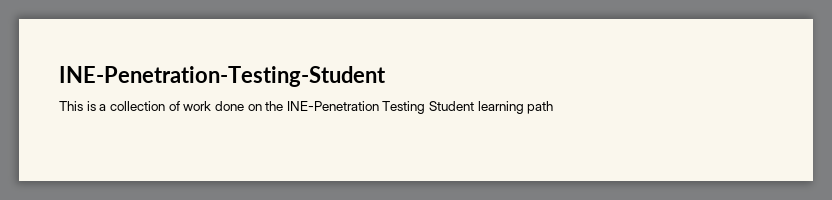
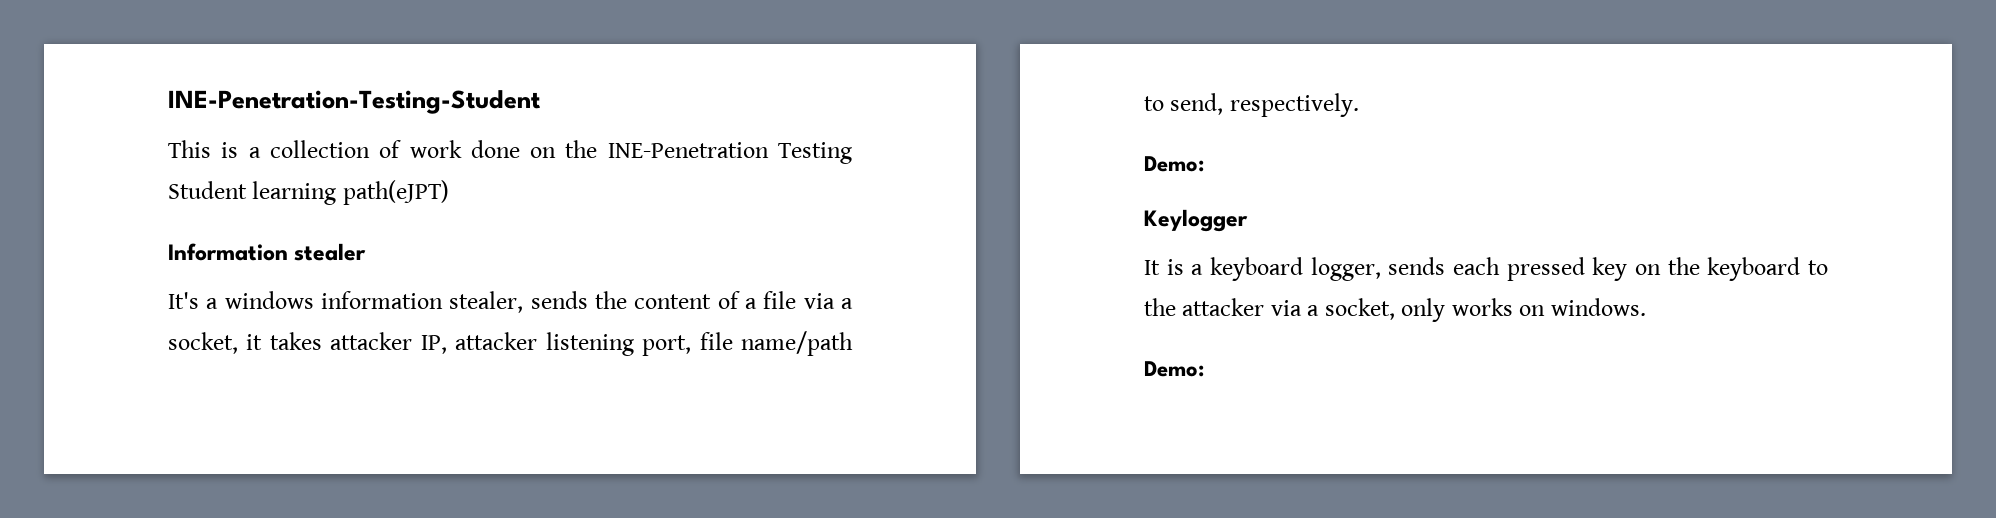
[527,101,554,114] path -> [342,180,449,205] [168,243,367,261] [168,291,854,313] [168,331,853,356] [1144,93,1359,117] [1144,156,1204,172] [1144,209,1248,232] [1144,257,1828,281] [1144,298,1646,322] [1144,361,1204,377] path(eJPT) // Information stealer // It's a windows information stealer, sends the content of a file via a socket, it takes attacker IP, attacker listening port, file name/path to send, respectively. // Demo: // Keylogger // It is a keyboard logger, sends each pressed key on the keyboard to the attacker via a socket, only works on windows. // Demo:

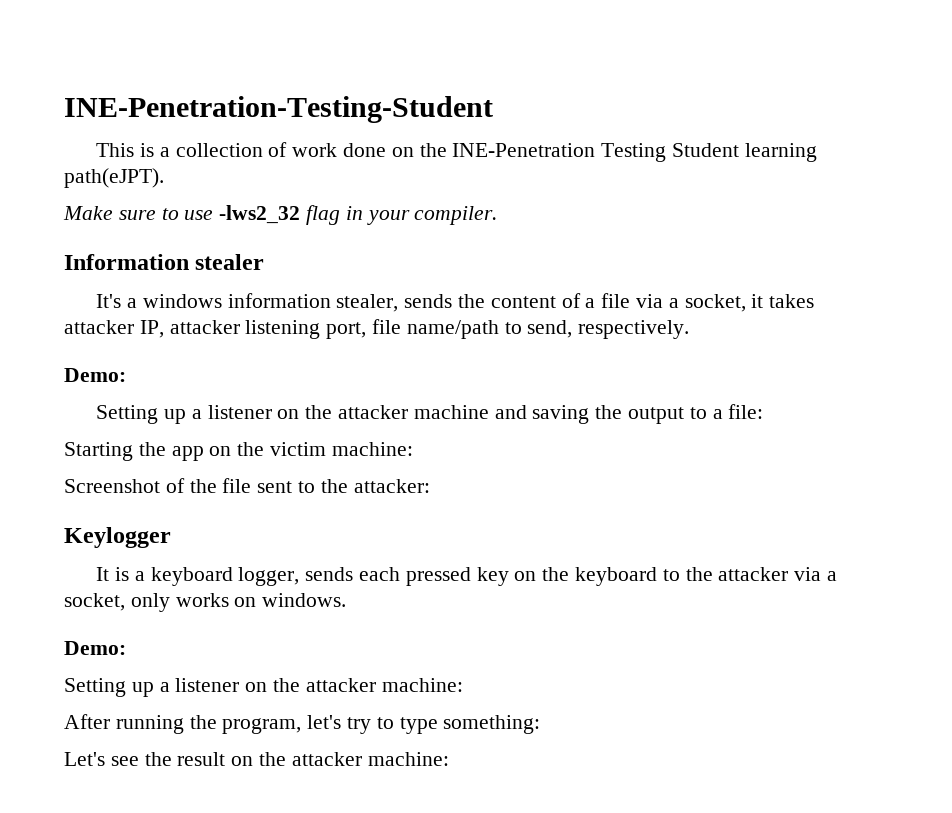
[342,180,449,205] path(eJPT) -> [64,168,164,188] [63,205,498,225] path(eJPT). // Make sure to use -lws2_32 flag in your compiler.
(1204, 164) none -> [96,404,764,424] [64,442,413,461] [64,478,430,493] // Setting up a listener on the attacker machine and saving the output to a file: // Starting the app on the victim machine: // Screenshot of the file sent to the attacker:
(1204, 369) none -> [64,678,463,697] [64,714,541,734] [64,752,449,766] // Setting up a listener on the attacker machine: // After running the program, let's try to type something: // Let's see the result on the attacker machine:

